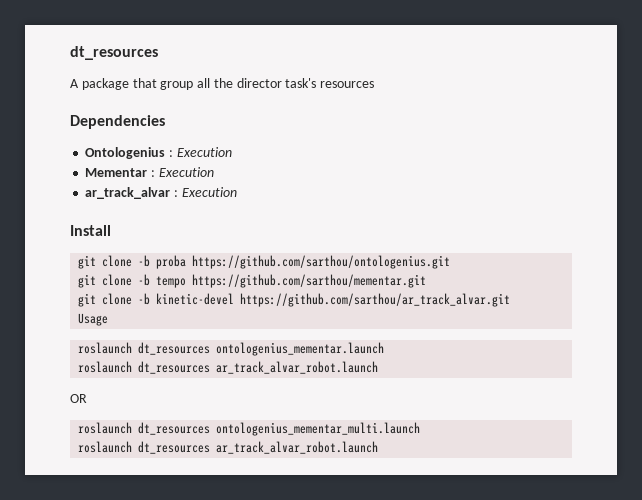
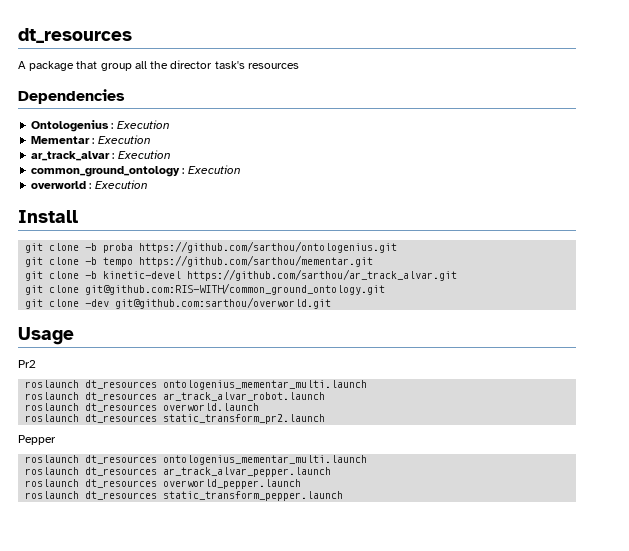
(237, 192) none -> [31,165,241,177] [31,180,148,189] // common_ground_ontology : Execution // overworld : Execution
[78,313,109,326] [78,342,385,356] [78,361,379,374] [70,394,87,403] Usage // roslaunch dt_resources ontologenius_mementar.launch // roslaunch dt_resources ar_track_alvar_robot.launch // OR -> [25,283,386,295] [25,297,332,309] [18,327,74,345] [18,360,36,368] git clone git@github.com:RIS-WITH/common_ground_ontology.git // git clone -dev git@github.com:sarthou/overworld.git // Usage // Pr2
(379, 447) none -> [25,403,260,412] [25,414,326,424] [18,435,56,445] [25,455,368,465] [25,467,332,477] [25,479,302,489] [25,491,344,501] // roslaunch dt_resources overworld.launch // roslaunch dt_resources static_transform_pr2.launch // Pepper // roslaunch dt_resources ontologenius_mementar_multi.launch // roslaunch dt_resources ar_track_alvar_pepper.launch // roslaunch dt_resources overworld_pepper.launch // roslaunch dt_resources static_transform_pepper.launch

